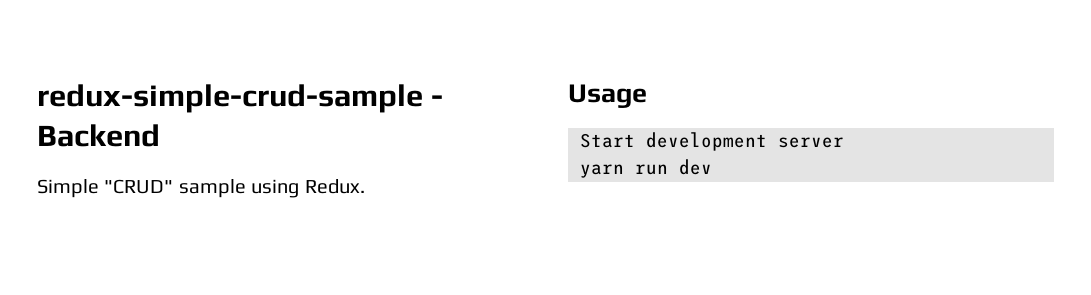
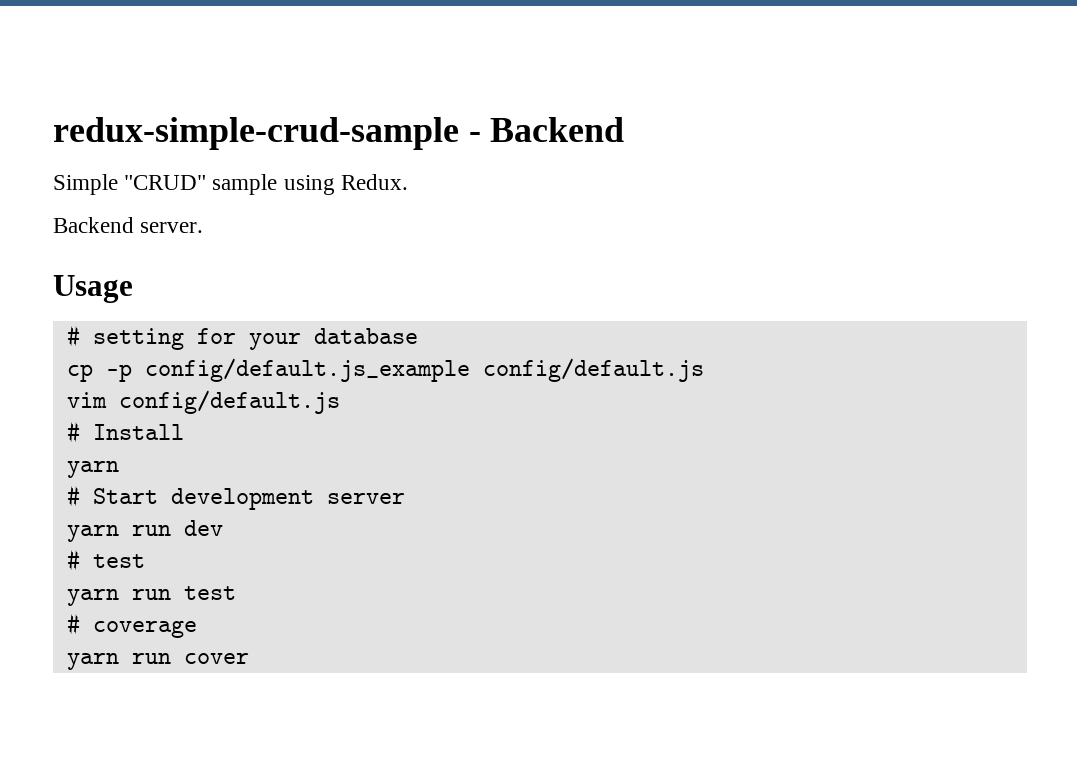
(365, 186) none -> [53,217,204,233] // Backend server.
(647, 96) none -> [66,325,418,350] [66,358,704,382] [66,390,340,414] [66,421,184,443] [66,461,119,478] [66,485,80,507] # setting for your database // cp -p config/default.js_example config/default.js // vim config/default.js // # Install // yarn // #
(712, 167) none -> [66,549,145,571] [66,586,236,606] [66,613,197,638] [66,653,249,670] // # test // yarn run test // # coverage // yarn run cover

